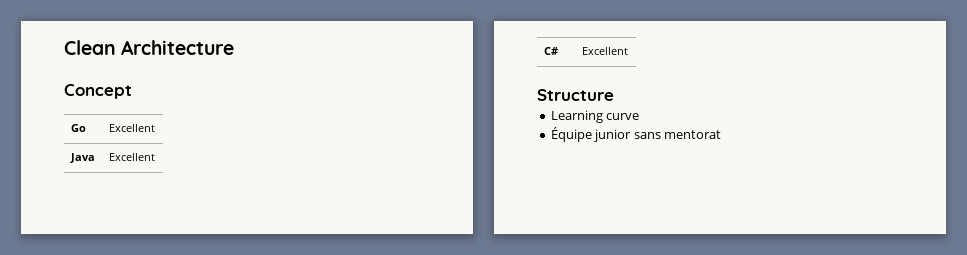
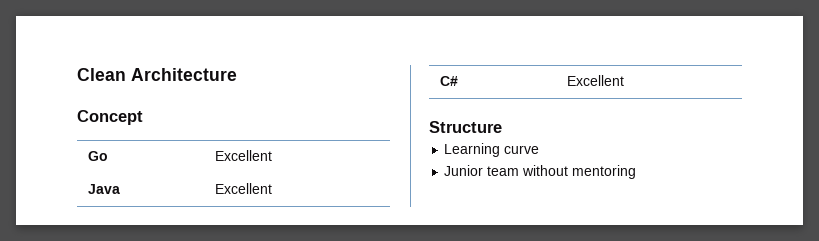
[550,127,721,142] Équipe junior sans mentorat -> [444,165,637,179] Junior team without mentoring

